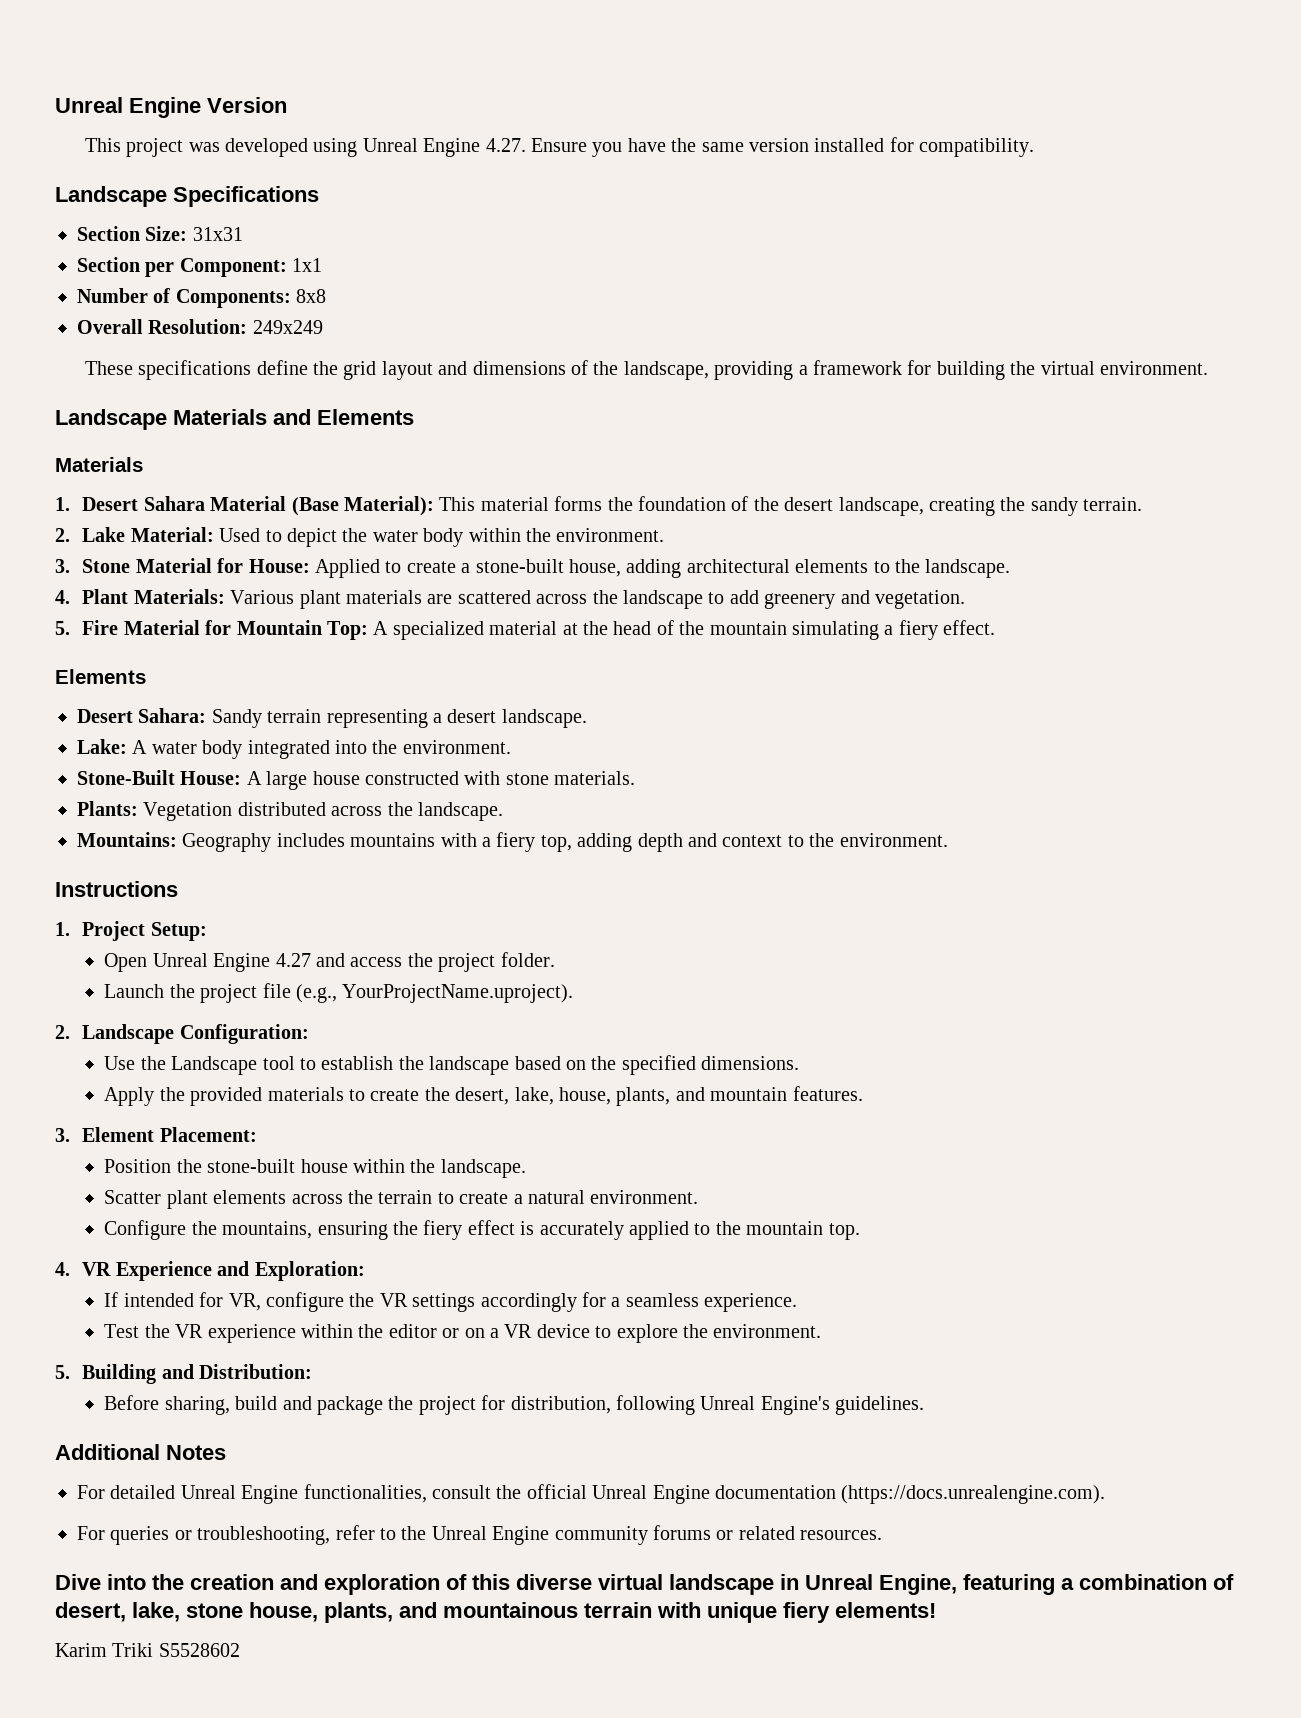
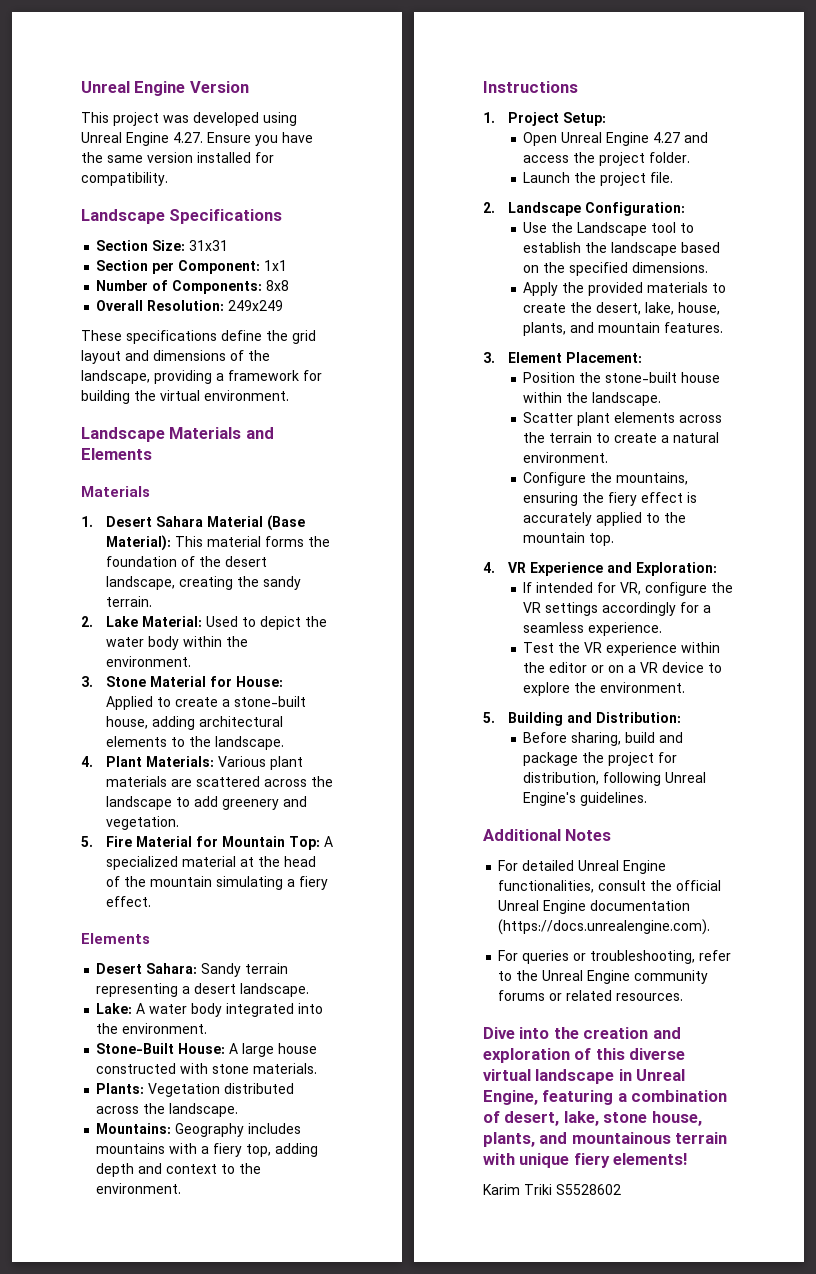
[262,983,574,1003] file (e.g., YourProjectName.uproject). -> [650,172,674,183] file.

